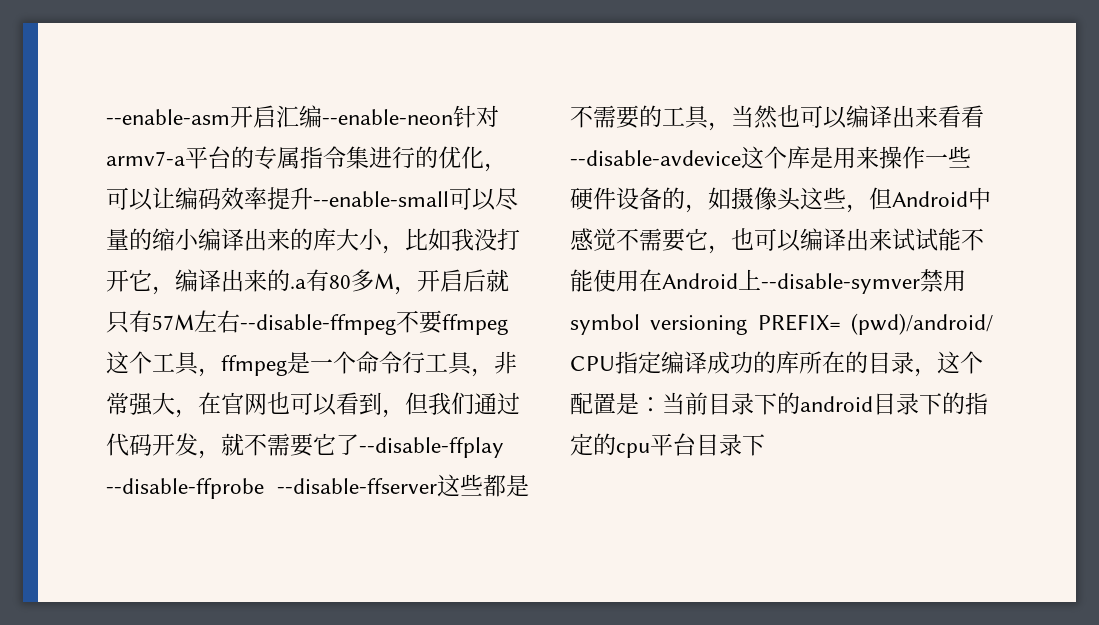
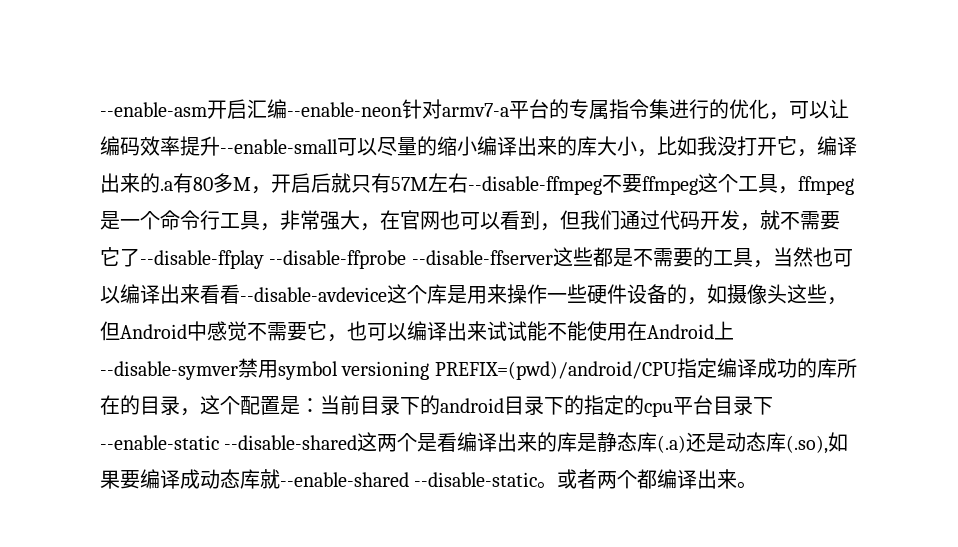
[757,313,993,335] [570,356,615,371] PREFIX= (pwd)/android/ CPU -> [434,361,677,380] PREFIX=(pwd)/android/CPU
(765, 445) none -> [100,432,849,454] [100,469,758,489] --enable-static --disable-shared这两个是看编译出来的库是静态库(.a)还是动态库(.so),如果要编译成动态库就--enable-shared --disable-static。或者两个都编译出来。

